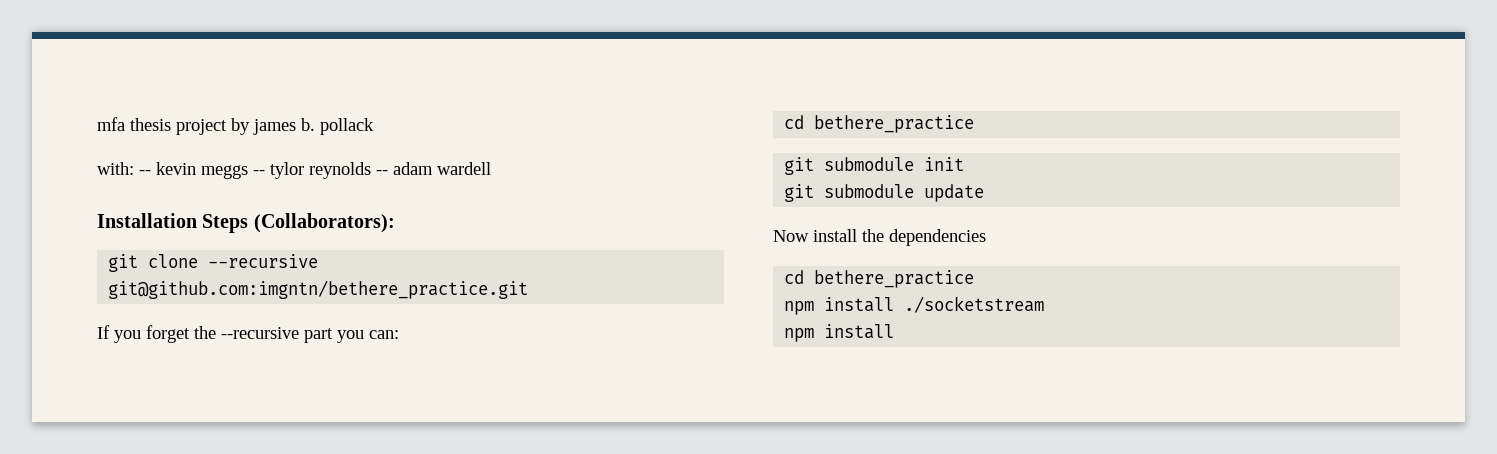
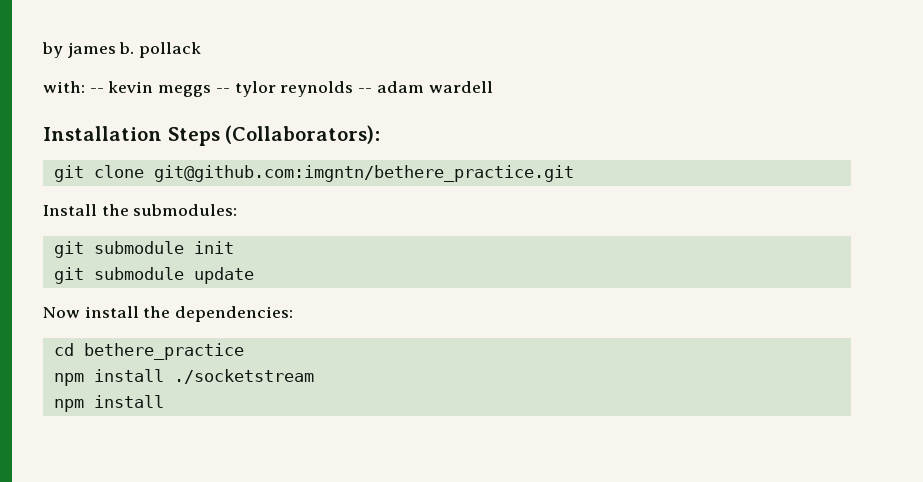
[97,117,227,135] mfa thesis project -> (42, 50) none
[208,254,319,268] --recursive -> (144, 171) none
[97,325,399,343] [784,115,975,133] If you forget the --recursive part you can: // cd bethere_practice -> [43,204,238,216] Install the submodules:
[889,229,986,246] dependencies -> [175,306,294,322] dependencies:

